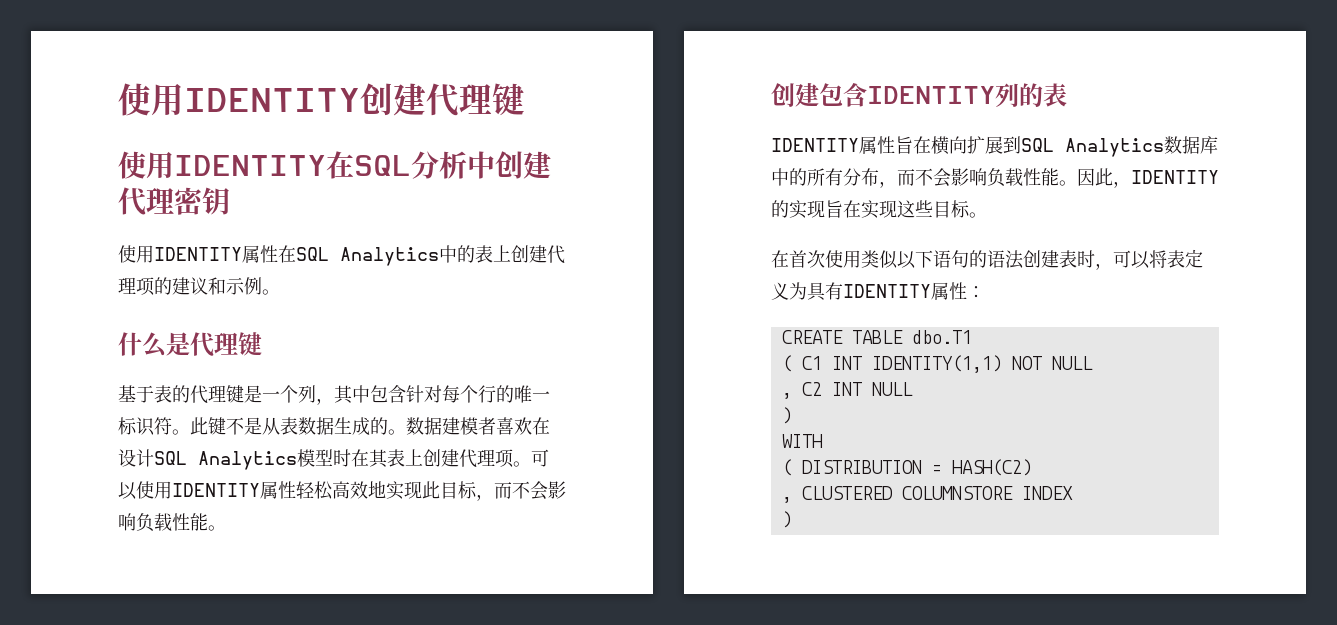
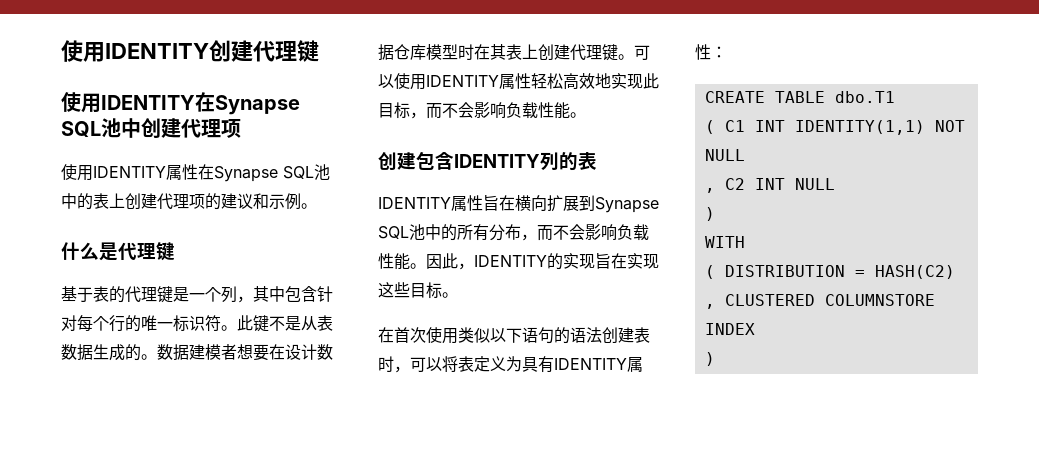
[354,151,467,179] SQL分析 -> [215,95,300,115] [61,118,121,138] Synapse SQL池
[174,187,230,215] 密钥 -> [221,119,241,138] 项
[296,247,439,266] SQL Analytics -> [214,164,330,182] Synapse SQL池
[496,417,550,435] [118,449,297,470] 喜欢在设计SQL Analytics -> [237,344,333,361] [378,44,426,61] 想要在设计数据仓库
[495,449,514,468] 项 -> [602,44,618,61] 键
[1021,136,1218,157] SQL Analytics数据库 -> [595,197,659,213] [378,224,425,240] Synapse SQL池

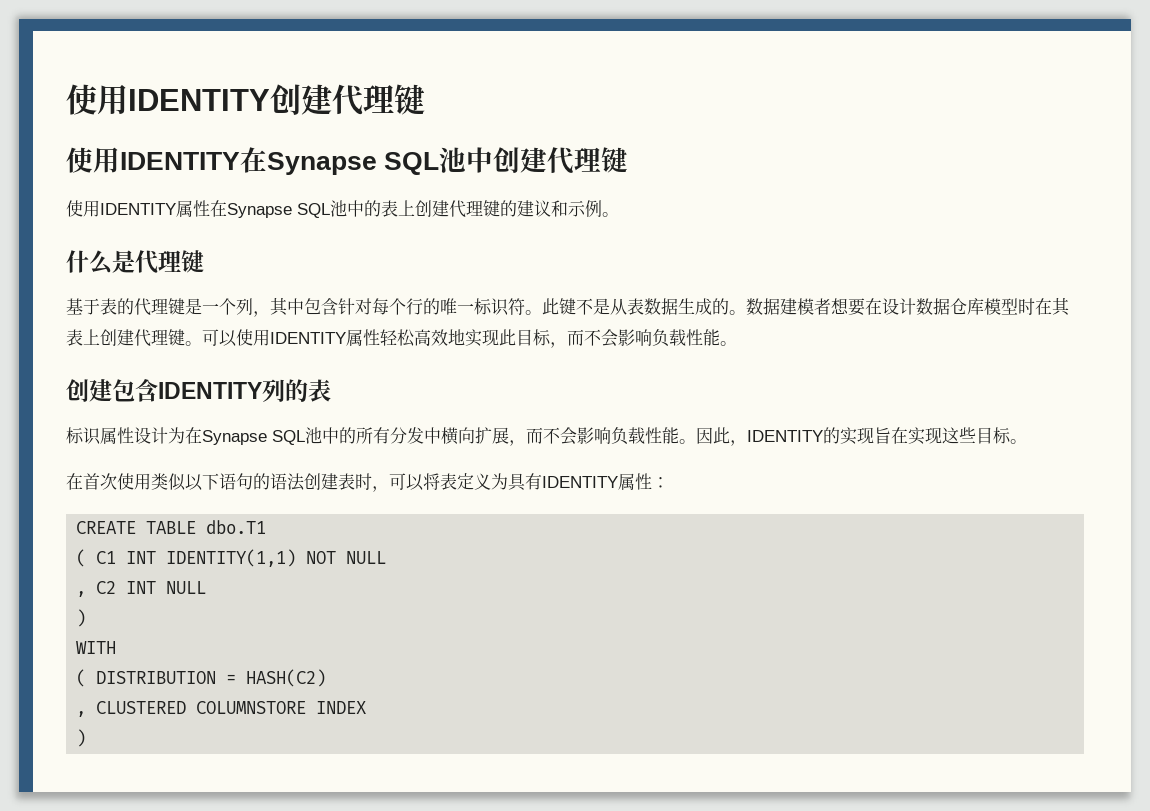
[221,119,241,138] 项 -> [601,147,629,173] 键
[189,194,205,209] 项 -> [483,200,500,217] 键
[378,195,595,212] IDENTITY属性旨在横向扩展到 -> [66,427,202,445] 标识属性设计为在
[505,224,521,240] 布 -> [407,427,509,445] 发中横向扩展

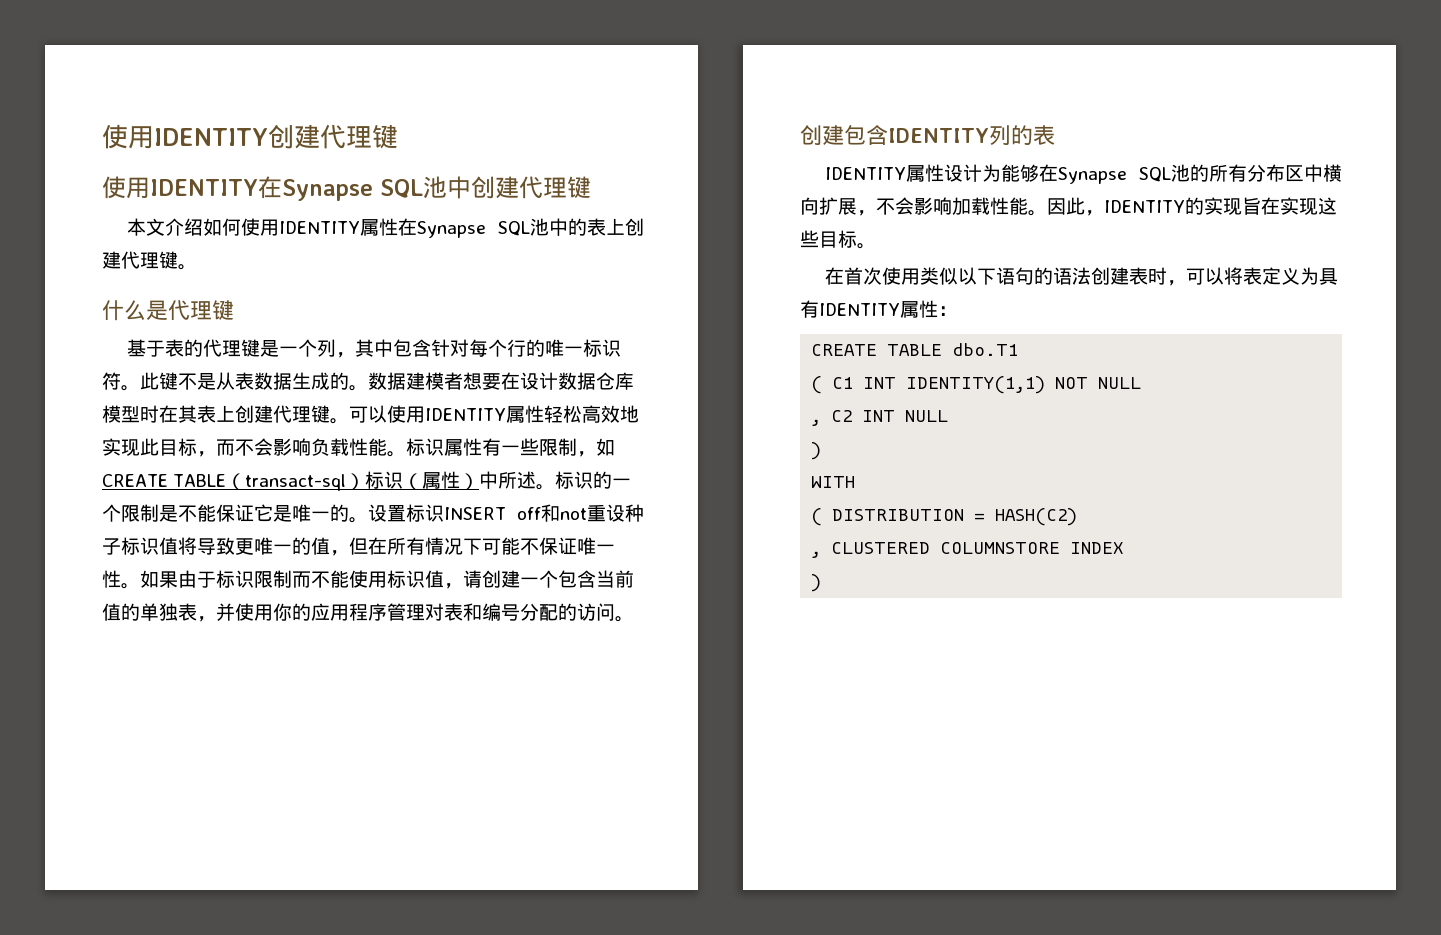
(629, 160) none -> [127,218,242,236] 本文介绍如何
[500,200,602,217] 的建议和示例 -> (178, 260) none
(737, 343) none -> [406,438,615,457] [102,471,632,491] [102,504,644,523] [102,537,615,556] [102,570,634,589] [102,603,634,622] 标识属性有一些限制，如CREATE TABLE（transact-sql）标识（属性）中所述。标识的一个限制是不能保证它是唯一的。设置标识INSERT off和not重设种子标识值将导致更唯一的值，但在所有情况下可能不保证唯一性。如果由于标识限制而不能使用标识值，请创建一个包含当前值的单独表，并使用你的应用程序管理对表和编号分配的访问。
[66,427,101,445] 标识 -> [825,167,907,180] IDENTITY
[185,427,339,445] 在Synapse SQL池中 -> [1001,164,1190,184] 能够在Synapse SQL池
[407,427,424,444] 发 -> [1266,164,1304,182] 布区
[526,427,628,445] 而不会影响负 -> [876,197,971,215] 不会影响加

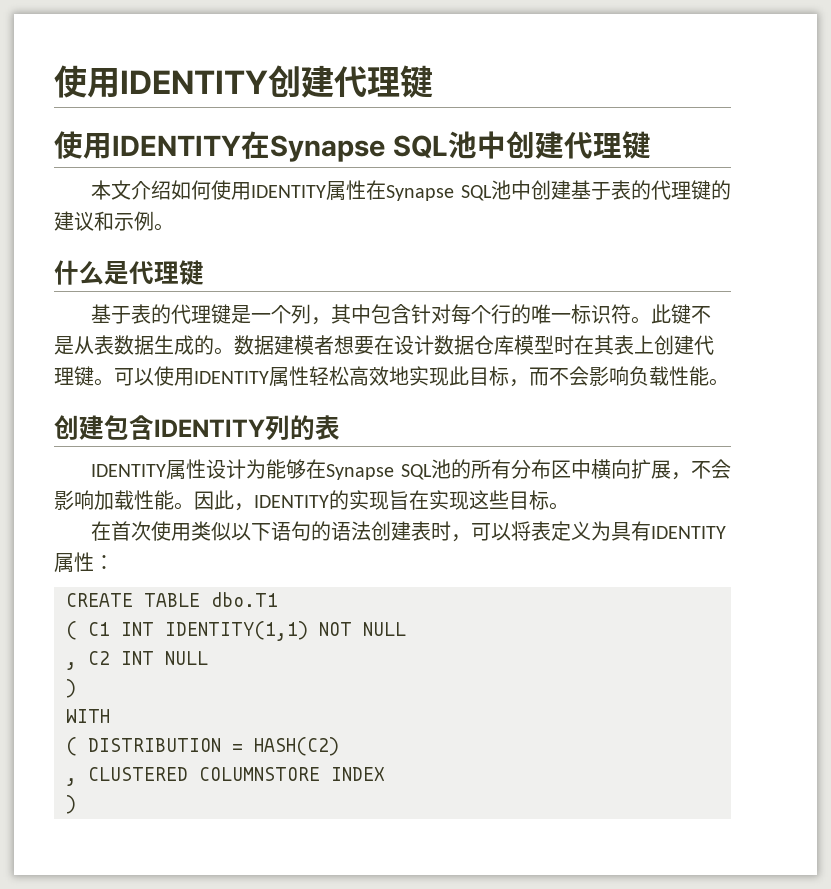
[568,218,644,236] [102,251,178,269] 的表上创建代理键 -> [531,180,731,200] [54,211,154,231] 创建基于表的代理键的建议和示例
[406,438,615,457] [102,471,632,491] [102,504,644,523] [102,537,615,556] [102,570,634,589] [102,603,634,622] 标识属性有一些限制，如CREATE TABLE（transact-sql）标识（属性）中所述。标识的一个限制是不能保证它是唯一的。设置标识INSERT off和not重设种子标识值将导致更唯一的值，但在所有情况下可能不保证唯一性。如果由于标识限制而不能使用标识值，请创建一个包含当前值的单独表，并使用你的应用程序管理对表和编号分配的访问。 -> (729, 382) none

